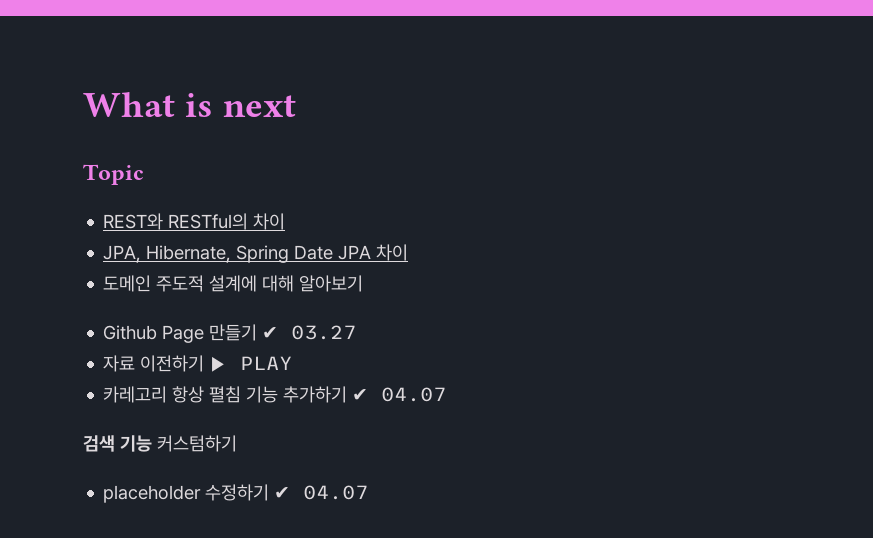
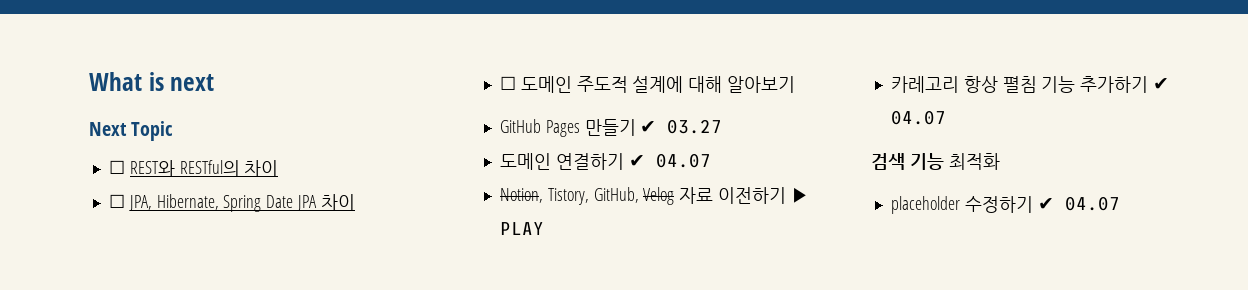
(296, 106) none -> [89,122,127,136] Next
(144, 174) none -> [108,160,125,174] ☐
(286, 221) none -> [108,194,125,208] ☐
(409, 252) none -> [499,76,516,90] ☐
[103,325,205,343] Github Page -> [499,119,580,137] GitHub Pages
(357, 332) none -> [499,153,711,170] [499,187,675,205] 도메인 연결하기 ✔ 04.07 // Notion, Tistory, GitHub, Velog
[157,435,237,452] 커스텀하기 -> [948,153,1000,170] 최적화

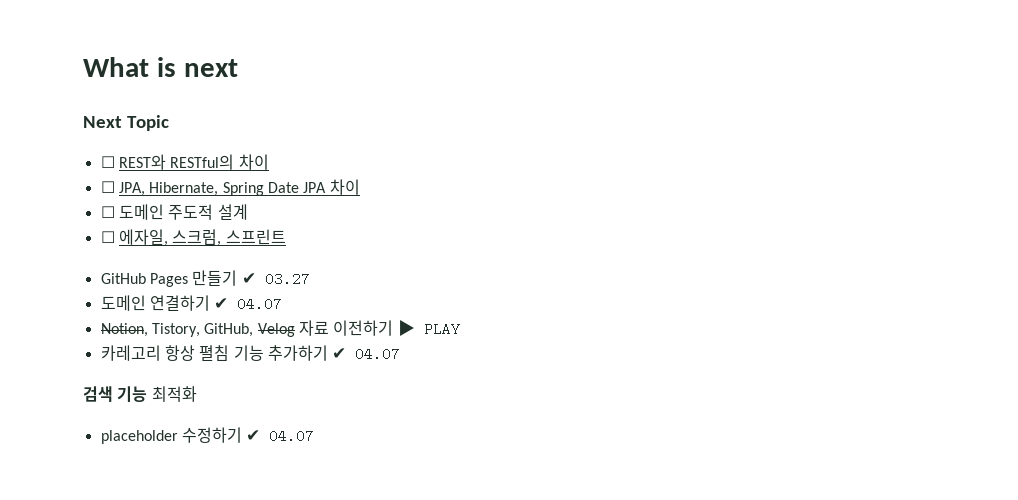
[632,76,796,93] 설계에 대해 알아보기 -> [217,204,248,220] [100,229,286,246] 설계 // ☐ 에자일, 스크럼, 스프린트

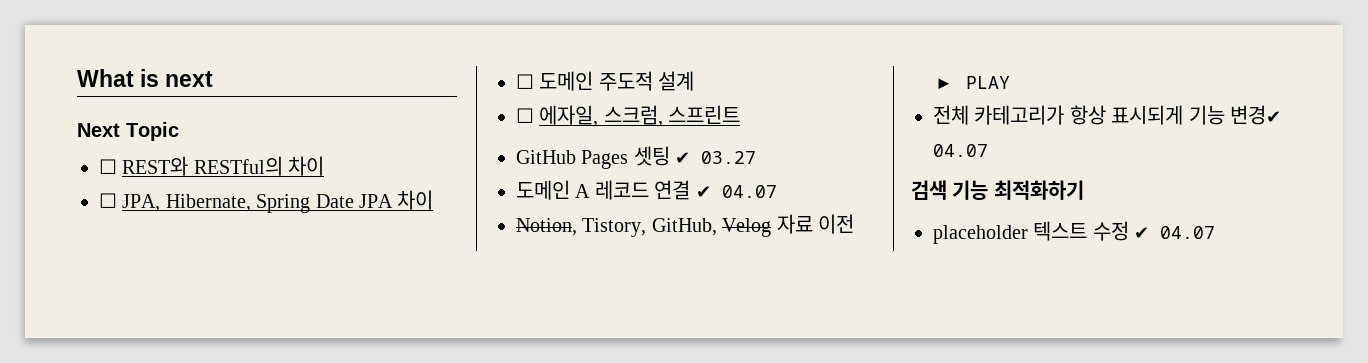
[192,270,238,286] 만들기 -> [633,146,670,166] 셋팅
[149,295,210,311] 연결하기 -> [575,180,691,200] A 레코드 연결
[333,320,394,336] 이전하기 -> [818,214,854,234] 이전
[100,345,347,361] 카레고리 항상 펼침 기능 추가하기 ✔ -> [933,105,1281,125] 전체 카테고리가 항상 표시되게 기능 변경✔
[151,386,197,402] 최적화 -> [993,180,1084,200] 최적화하기
[181,427,242,443] 수정하기 -> [1033,221,1129,241] 텍스트 수정

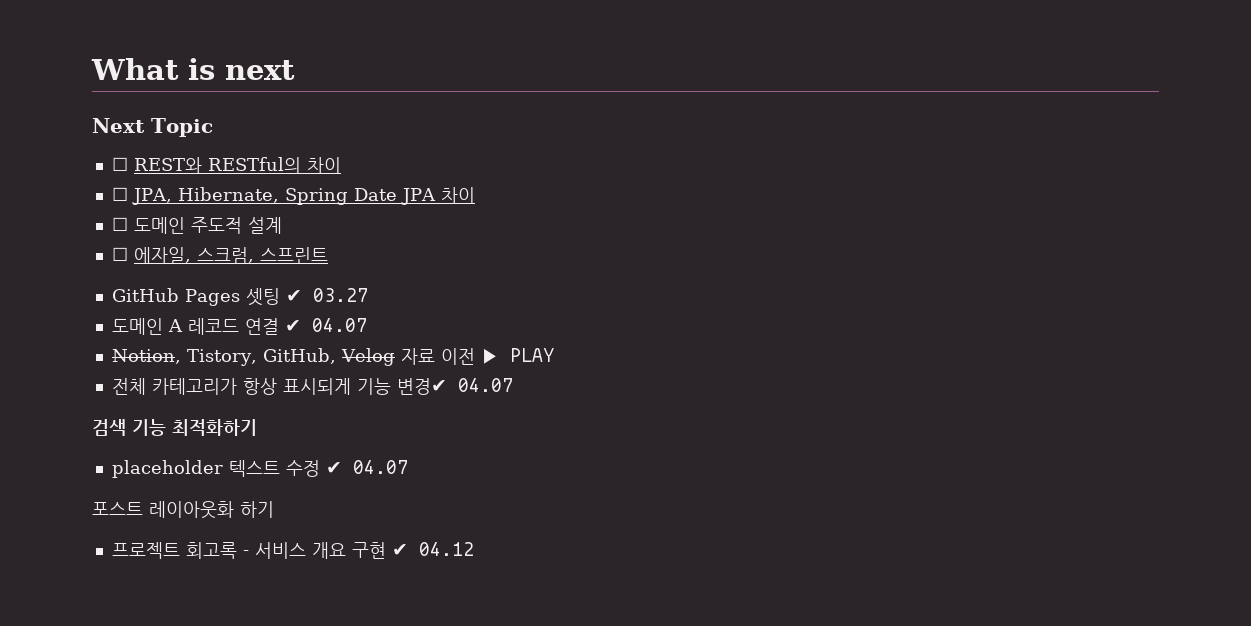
(1216, 232) none -> [92,501,274,519] [111,542,474,559] // 포스트 레이아웃화 하기 // 프로젝트 회고록 - 서비스 개요 구현 ✔ 04.12

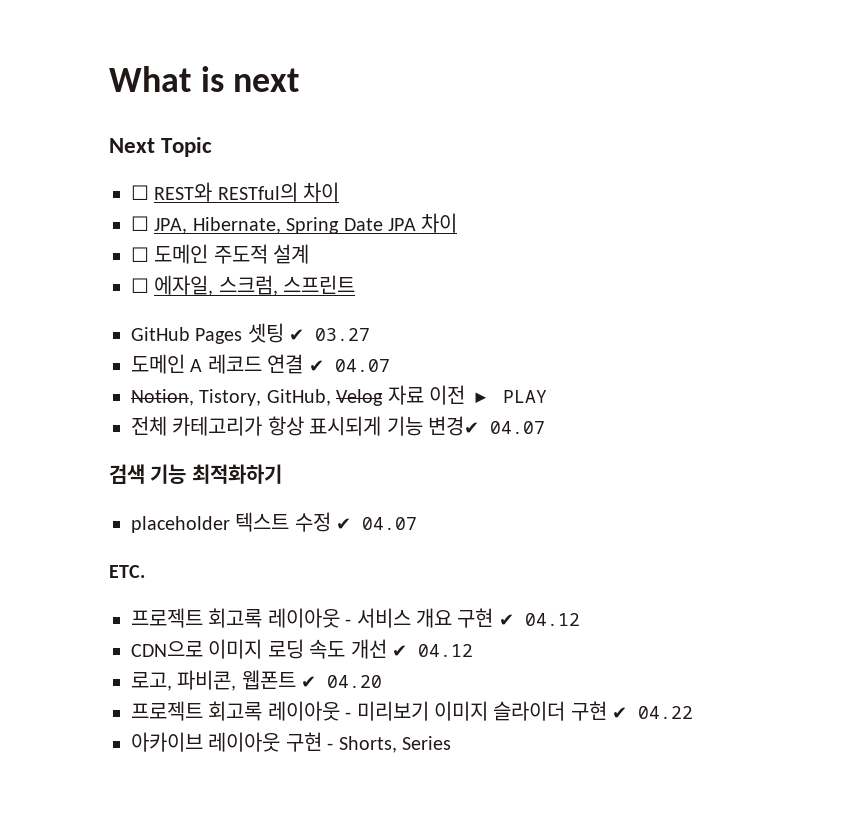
[92,501,274,519] [111,542,237,559] 포스트 레이아웃화 하기 // 프로젝트 회고록 -> [109,565,145,578] [131,608,340,628] ETC. // 프로젝트 회고록 레이아웃
(474, 549) none -> [131,639,473,659] [131,670,383,691] [131,701,694,721] [131,732,451,753] // CDN으로 이미지 로딩 속도 개선 ✔ 04.12 // 로고, 파비콘, 웹폰트 ✔ 04.20 // 프로젝트 회고록 레이아웃 - 미리보기 이미지 슬라이더 구현 ✔ 04.22 // 아카이브 레이아웃 구현 - Shorts, Series

